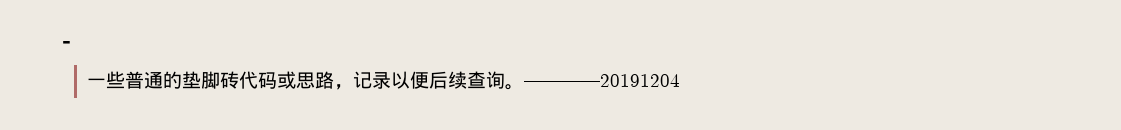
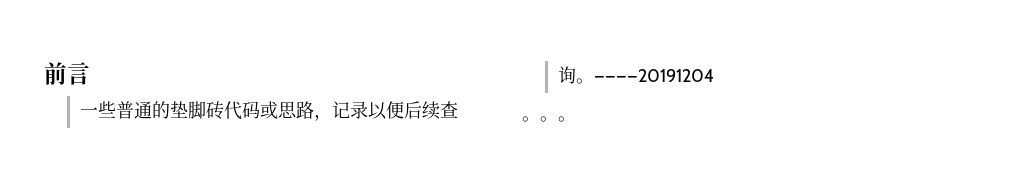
[62,41,71,49] - -> [44,62,90,85] 前言
(681, 80) none -> [522,116,576,122] // 。。。

